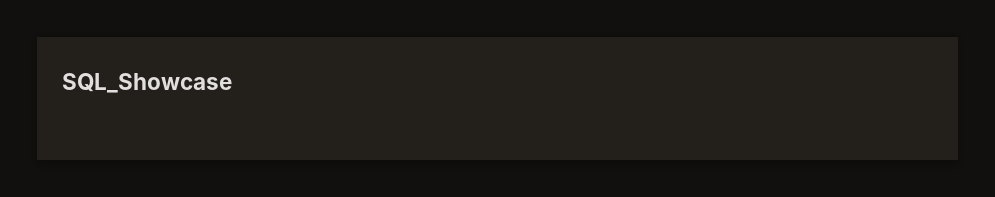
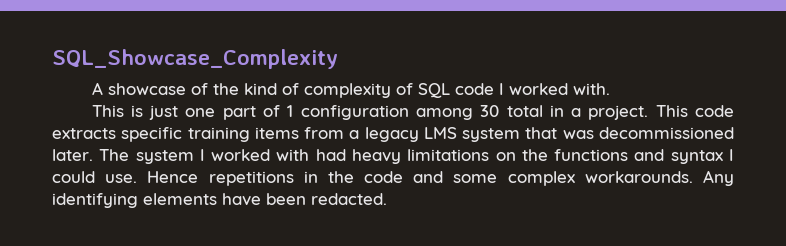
[62,73,232,93] SQL_Showcase -> [52,49,338,69] [91,82,610,98] [91,105,734,120] [52,127,734,142] [52,149,735,164] [52,170,734,186] [52,193,387,208] SQL_Showcase_Complexity // A showcase of the kind of complexity of SQL code I worked with. // This is just one part of 1 configuration among 30 total in a project. This code extracts specific training items from a legacy LMS system that was decommissioned later. The system I worked with had heavy limitations on the functions and syntax I could use. Hence repetitions in the code and some complex workarounds. Any identifying elements have been redacted.

